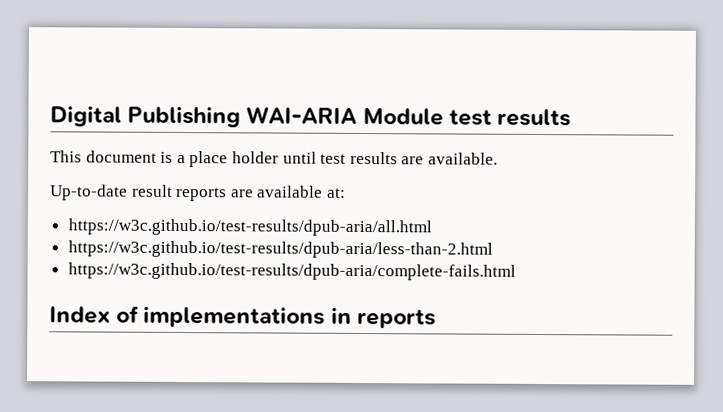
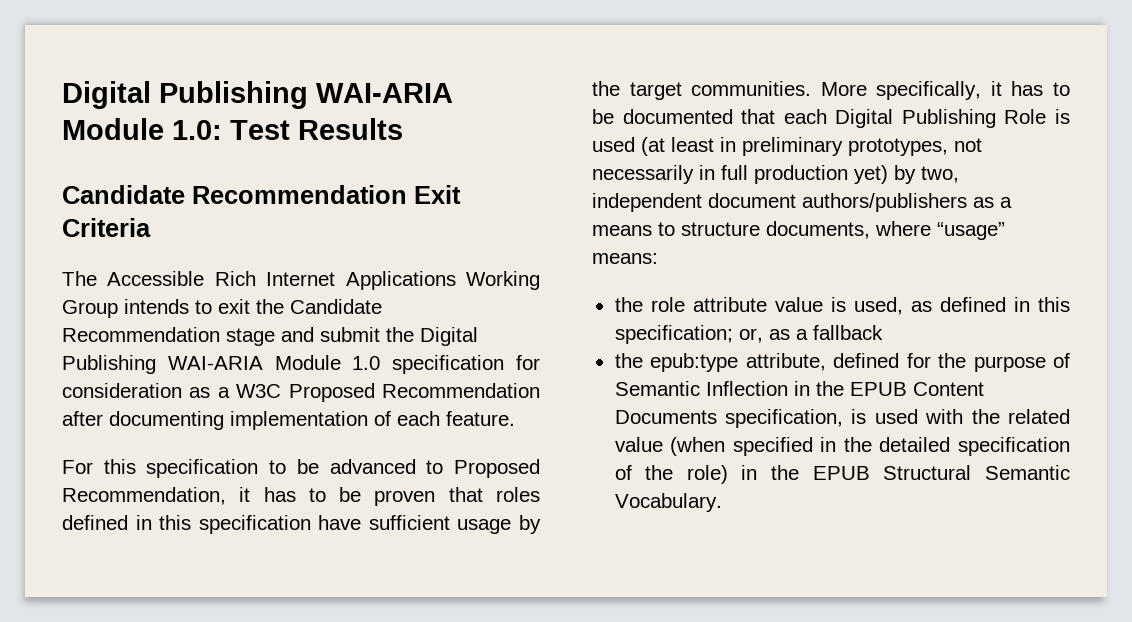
[50,106,572,128] [50,150,498,168] [50,184,346,202] [67,218,432,237] [67,240,493,259] [67,262,516,281] [49,305,436,329] Digital Publishing WAI-ARIA Module test results // This document is a place holder until test results are available. // Up-to-date result reports are available at: // https://w3c.github.io/test-results/dpub-aria/all.html // https://w3c.github.io/test-results/dpub-aria/less-than-2.html // https://w3c.github.io/test-results/dpub-aria/complete-fails.html // Index of implementations in reports -> [62,81,453,109] [62,118,403,140] [62,185,461,204] [62,218,151,237] [62,271,540,290] [62,299,382,318] [62,327,478,346] [62,355,540,374] [62,383,540,402] [62,411,515,430] [62,459,540,478] [62,487,540,506] [62,515,541,534] [592,81,1070,100] [592,109,1070,128] [592,137,982,156] [592,165,959,184] [592,193,1012,212] [592,221,1005,240] [592,253,658,264] [614,297,1070,315] [614,325,883,344] [614,353,1070,372] [614,381,984,396] [614,409,1070,428] [614,437,1070,456] [614,465,1070,484] [614,493,722,512] Digital Publishing WAI-ARIA Module 1.0: Test Results // Candidate Recommendation Exit Criteria // The Accessible Rich Internet Applications Working Group intends to exit the Candidate Recommendation stage and submit the Digital Publishing WAI-ARIA Module 1.0 specification for consideration as a W3C Proposed Recommendation after documenting implementation of each feature. // For this specification to be advanced to Proposed Recommendation, it has to be proven that roles defined in this specification have sufficient usage by the target communities. More specifically, it has to be documented that each Digital Publishing Role is used (at least in preliminary prototypes, not necessarily in full production yet) by two, independent document authors/publishers as a means to structure documents, where “usage” means: // the role attribute value is used, as defined in this specification; or, as a fallback // the epub:type attribute, defined for the purpose of Semantic Inflection in the EPUB Content Documents specification, is used with the related value (when specified in the detailed specification of the role) in the EPUB Structural Semantic Vocabulary.

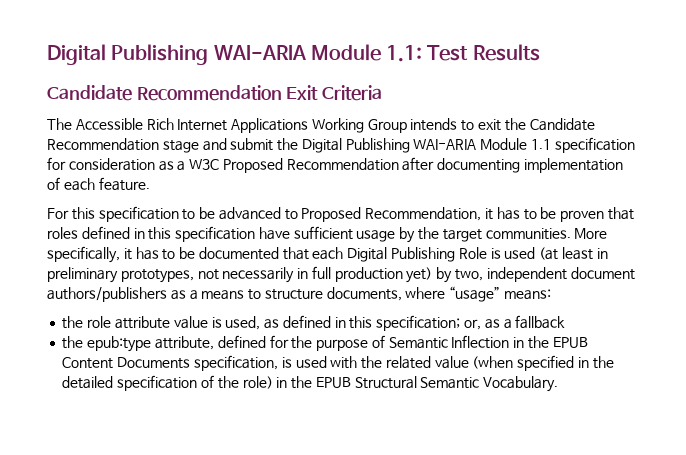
[62,81,453,109] [62,118,222,140] Digital Publishing WAI-ARIA Module 1.0: -> [47,44,423,65] Digital Publishing WAI-ARIA Module 1.1:
[352,356,381,370] 1.0 -> [531,139,552,150] 1.1

